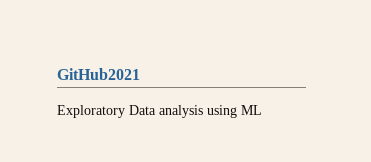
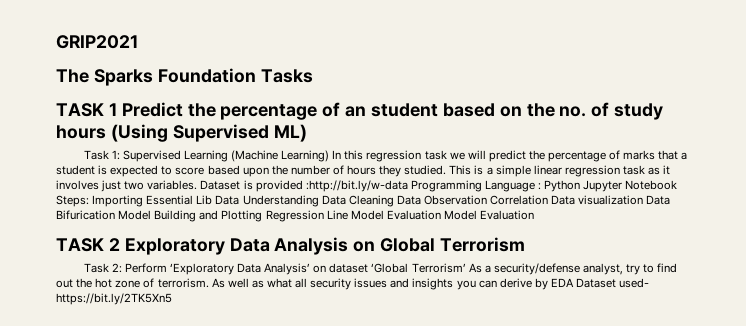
[57,68,140,80] [57,105,262,118] GitHub2021 // Exploratory Data analysis using ML -> [56,35,138,49] [56,68,313,86] [56,102,664,120] [56,124,307,142] [83,150,688,162] [56,165,671,177] [56,180,678,192] [56,195,671,207] [56,210,535,222] [56,237,526,255] [83,263,678,275] [56,278,650,290] [56,293,172,305] GRIP2021 // The Sparks Foundation Tasks // TASK 1 Predict the percentage of an student based on the no. of study hours (Using Supervised ML) // Task 1: Supervised Learning (Machine Learning) In this regression task we will predict the percentage of marks that a student is expected to score based upon the number of hours they studied. This is a simple linear regression task as it involves just two variables. Dataset is provided :http://bit.ly/w-data Programming Language : Python Jupyter Notebook Steps: Importing Essential Lib Data Understanding Data Cleaning Data Observation Correlation Data visualization Data Bifurication Model Building and Plotting Regression Line Model Evaluation Model Evaluation // TASK 2 Exploratory Data Analysis on Global Terrorism // Task 2: Perform ‘Exploratory Data Analysis’ on dataset ‘Global Terrorism’ As a security/defense analyst, try to find out the hot zone of terrorism. As well as what all security issues and insights you can derive by EDA Dataset used- https://bit.ly/2TK5Xn5

